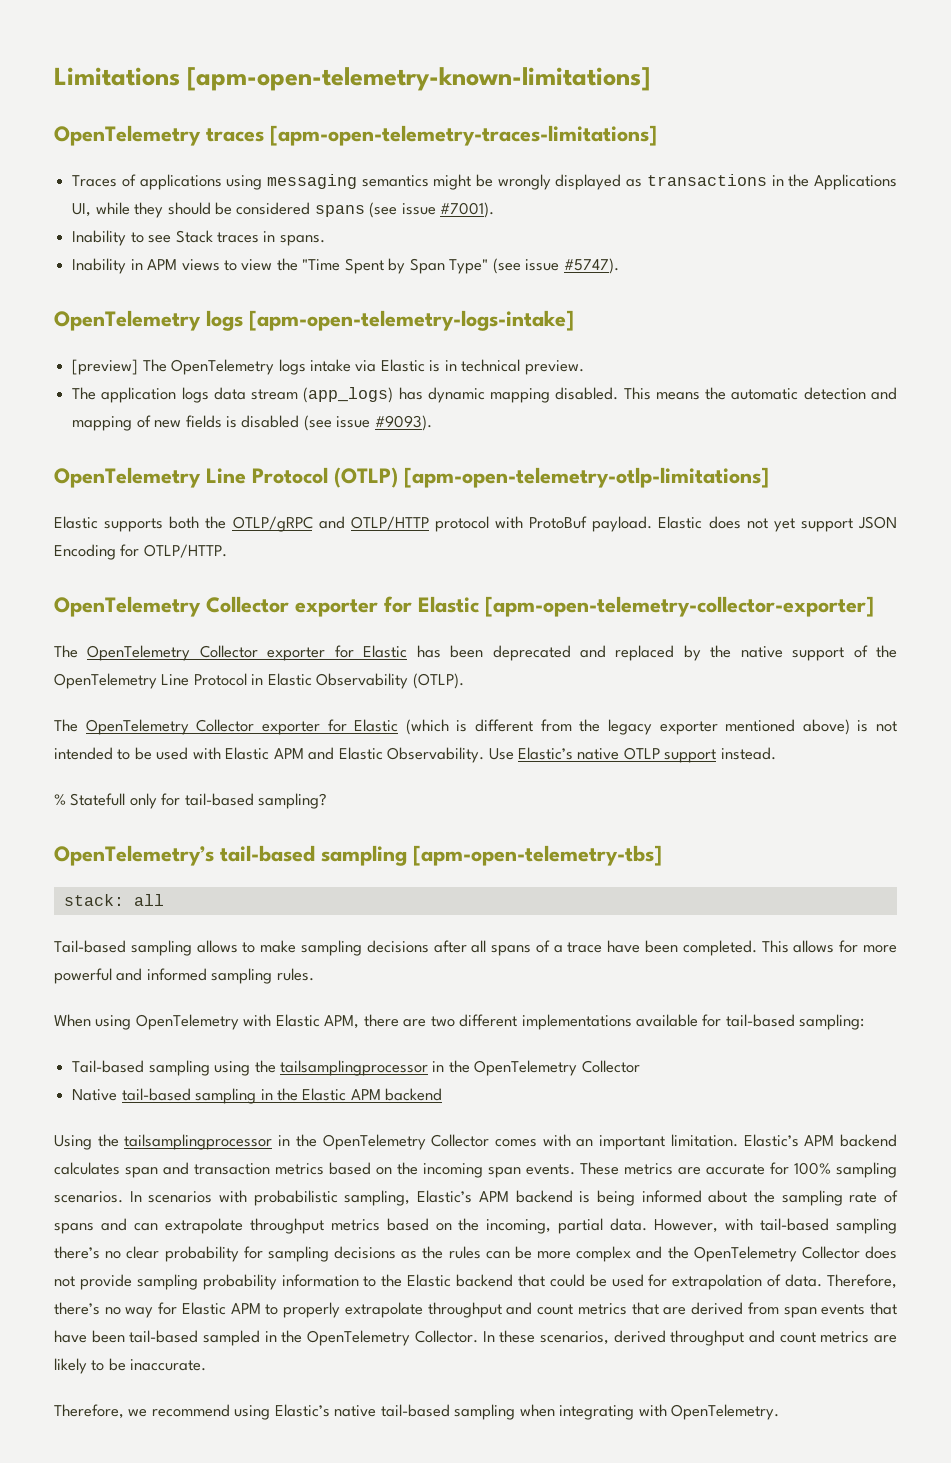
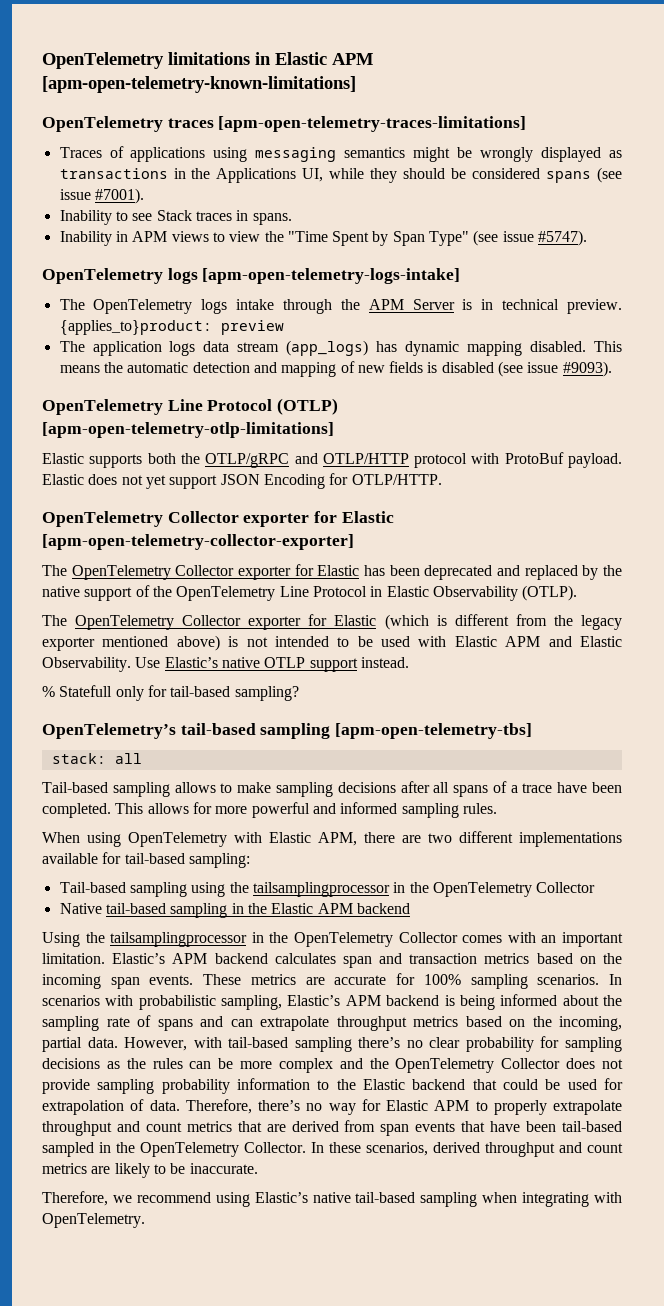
[54,67,180,86] Limitations -> [42,52,373,69] OpenTelemetry limitations in Elastic APM
[72,359,139,375] [preview] -> (461, 276) none
[355,359,425,372] via Elastic -> [283,299,455,314] through the APM Server
(584, 367) none -> [59,320,284,335] {applies_to}product: preview

